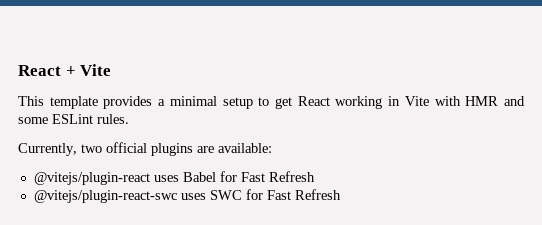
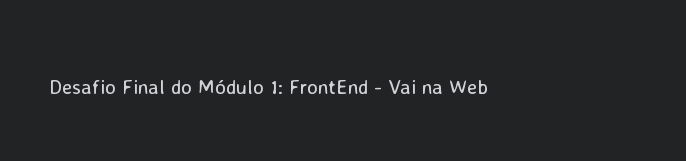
[18,64,112,76] [18,96,526,109] [18,114,129,124] [18,142,272,156] [33,171,315,185] [33,189,341,203] React + Vite // This template provides a minimal setup to get React working in Vite with HMR and some ESLint rules. // Currently, two official plugins are available: // @vitejs/plugin-react uses Babel for Fast Refresh // @vitejs/plugin-react-swc uses SWC for Fast Refresh -> [49,79,488,94] Desafio Final do Módulo 1: FrontEnd - Vai na Web

